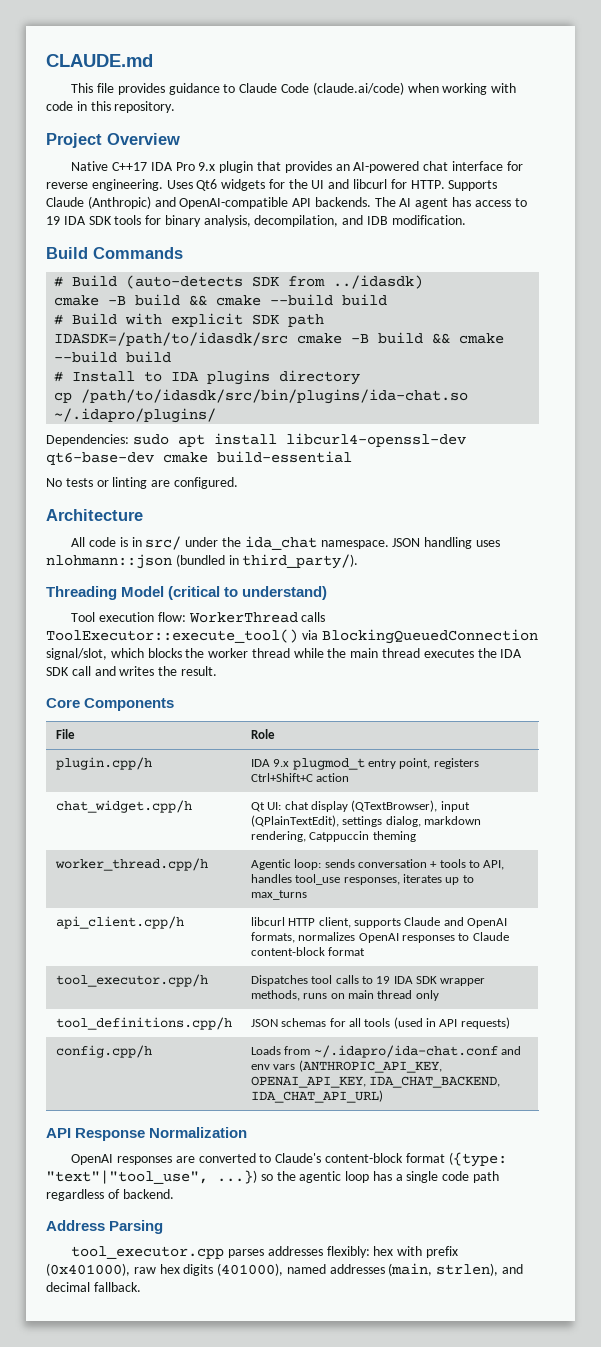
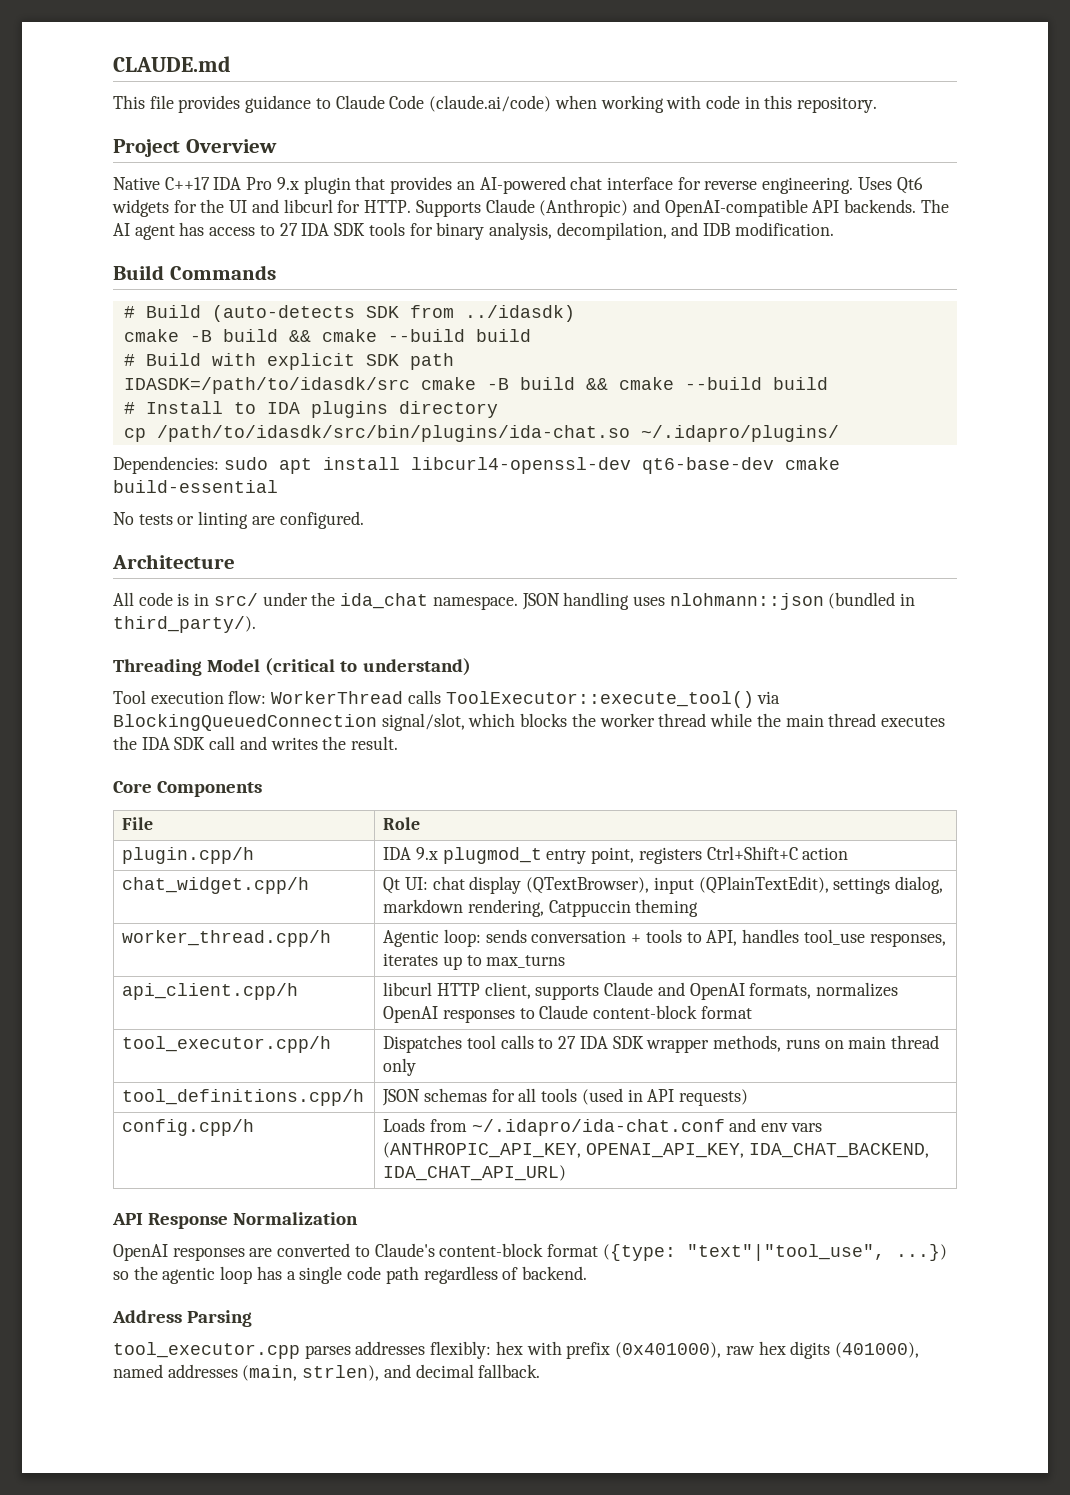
[46,216,60,225] 19 -> [279,223,298,236] 27
[376,976,391,984] 19 -> [558,1036,577,1049] 27

